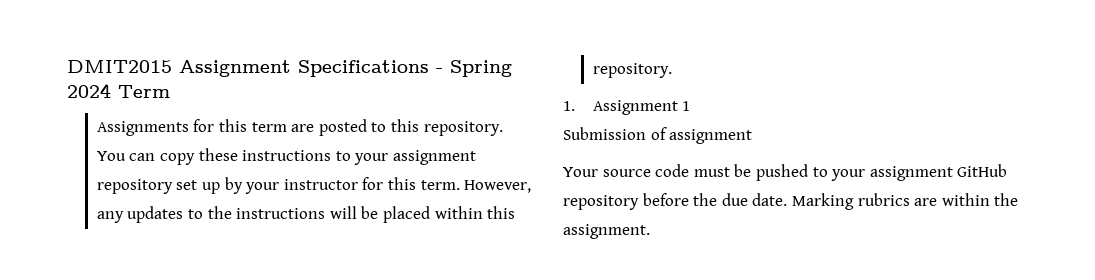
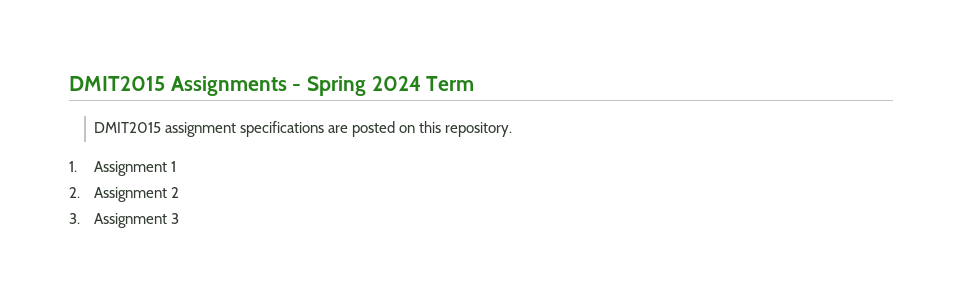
[67,60,429,77] DMIT2015 Assignment Specifications -> [69,76,287,96] DMIT2015 Assignments
[96,119,503,136] [96,148,476,165] [96,177,532,194] [96,206,483,223] Assignments for this term are posted to this repository. You can copy these instructions to your assignment repository set up by your instructor for this term. However, any updates to the instructions will be placed within -> [94,121,416,137] DMIT2015 assignment specifications are posted on
[563,127,753,144] [563,164,1008,181] [563,193,1019,210] [563,224,650,239] Submission of assignment // Your source code must be pushed to your assignment GitHub repository before the due date. Marking rubrics are within the assignment. -> [69,187,180,202] [69,213,180,228] 2. Assignment 2 // 3. Assignment 3

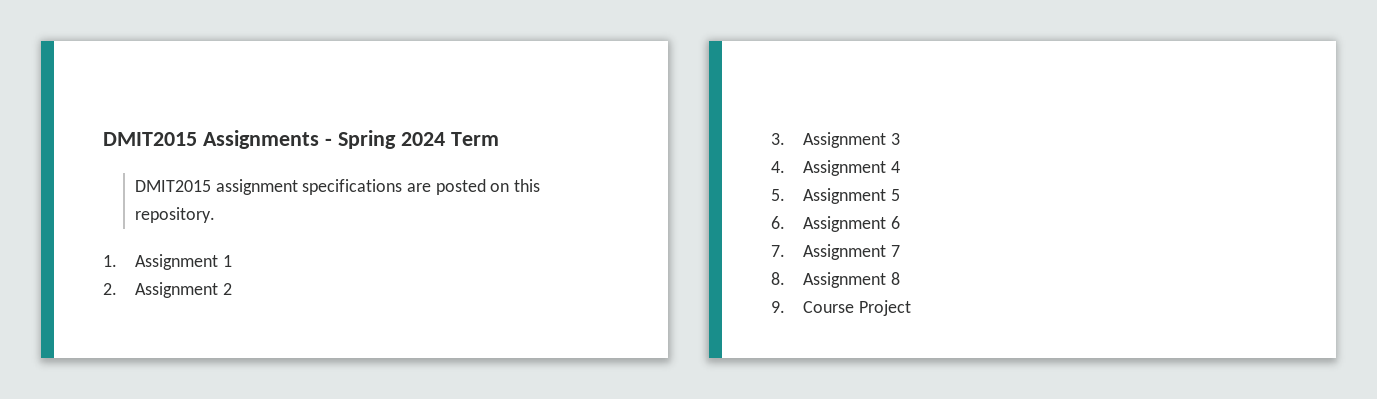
(180, 218) none -> [771,160,900,176] [771,188,900,204] [771,216,900,232] [771,244,900,260] [771,272,900,288] [771,300,911,316] // 4. Assignment 4 // 5. Assignment 5 // 6. Assignment 6 // 7. Assignment 7 // 8. Assignment 8 // 9. Course Project

